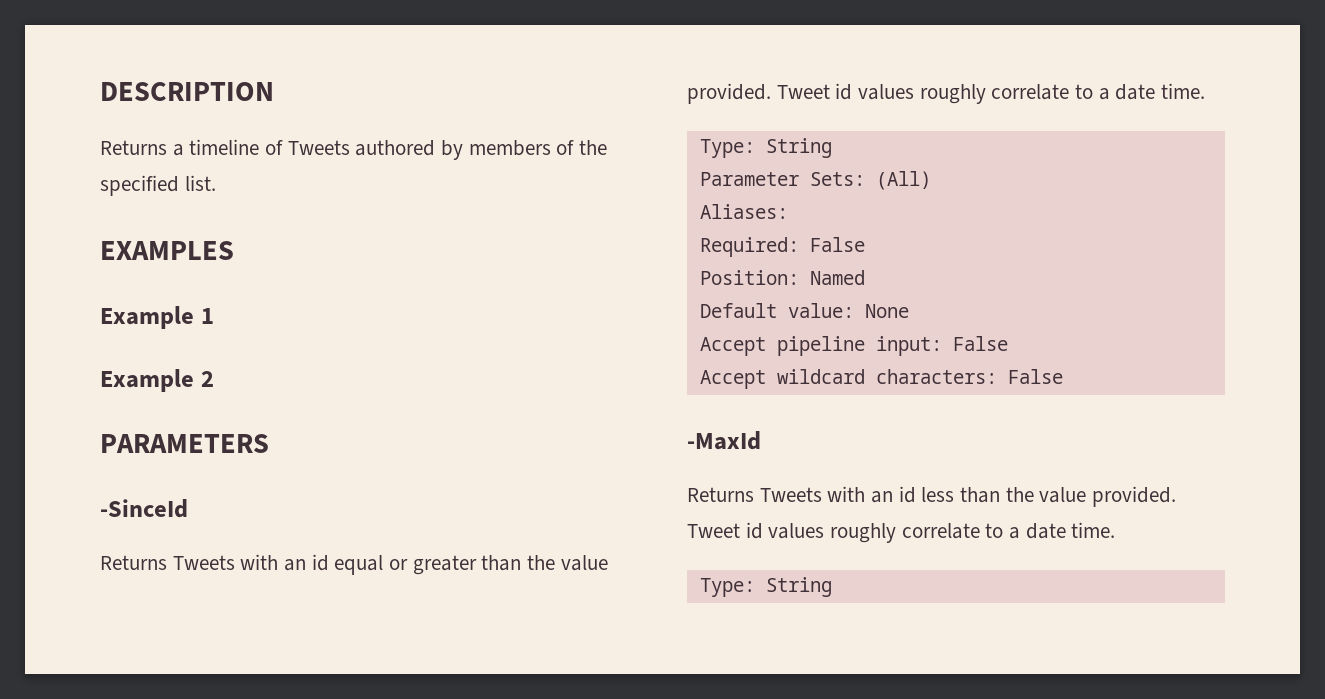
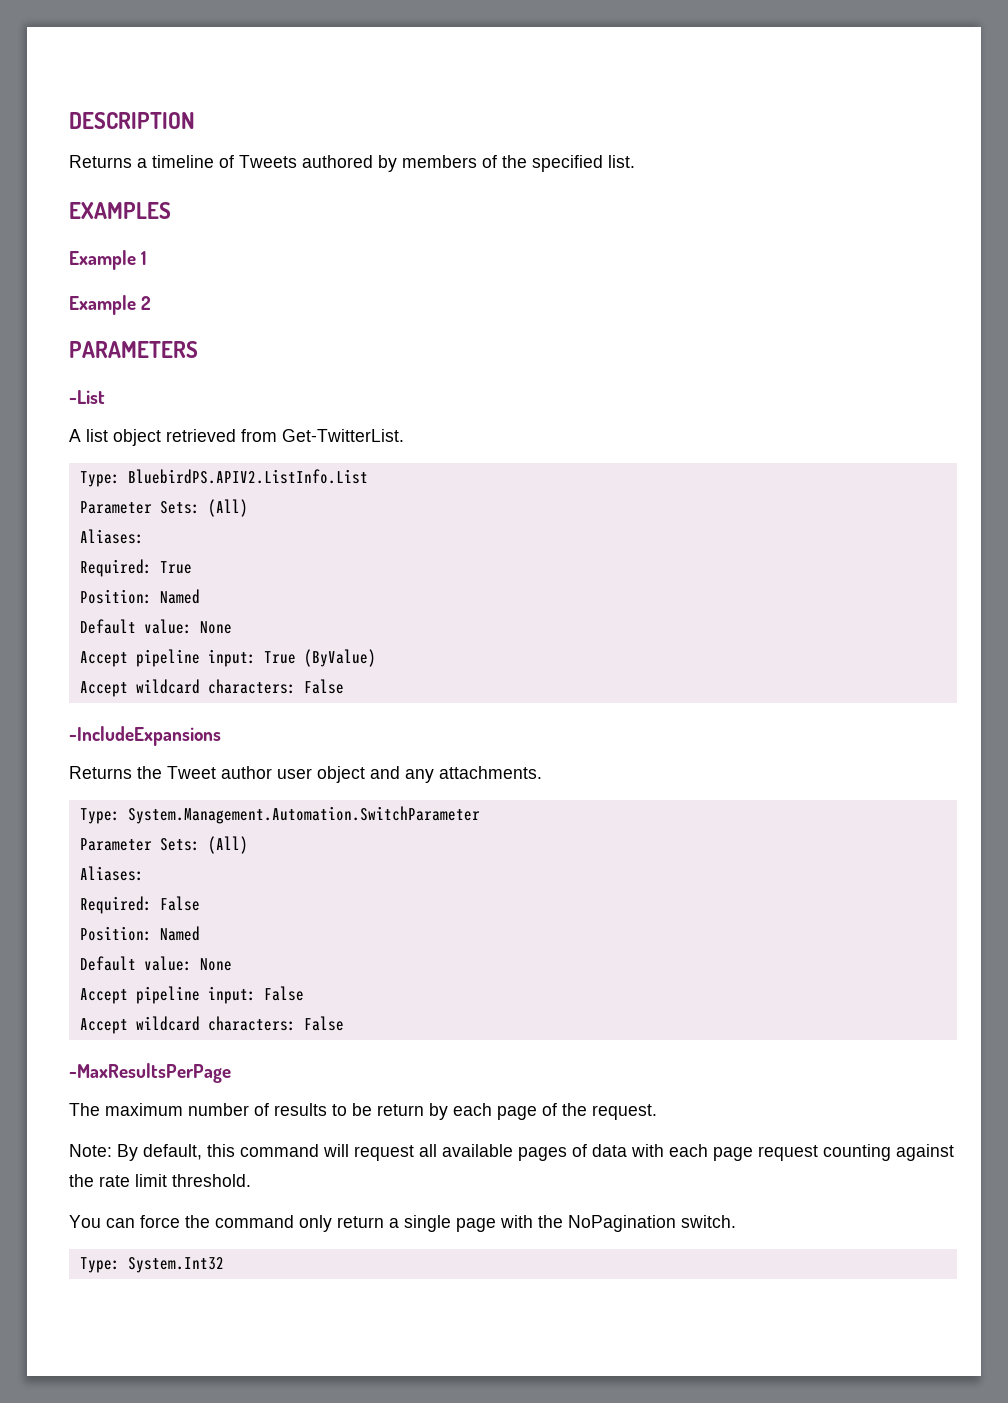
[100,499,188,518] [100,554,608,575] [687,83,1206,104] [699,138,832,158] -SinceId // Returns Tweets with an id equal or greater than the value provided. Tweet id values roughly correlate to a date time. // Type: String -> [69,390,105,404] [69,429,404,446] [79,469,368,487] [79,499,248,517] [79,529,144,544] [79,559,192,577] [79,589,200,604] [79,619,232,634] [79,649,376,667] [79,679,344,697] [69,726,221,746] [69,766,542,783] [79,806,480,824] -List // A list object retrieved from Get-TwitterList. // Type: BluebirdPS.APIV2.ListInfo.List // Parameter Sets: (All) // Aliases: // Required: True // Position: Named // Default value: None // Accept pipeline input: True (ByValue) // Accept wildcard characters: False // -IncludeExpansions // Returns the Tweet author user object and any attachments. // Type: System.Management.Automation.SwitchParameter
[687,431,761,450] [687,486,1177,507] [687,522,1116,543] [699,577,832,597] -MaxId // Returns Tweets with an id less than the value provided. Tweet id values roughly correlate to a date time. // Type: String -> [69,1063,231,1083] [69,1103,657,1120] [69,1144,954,1161] [69,1174,251,1187] [69,1215,736,1232] [79,1257,224,1273] -MaxResultsPerPage // The maximum number of results to be return by each page of the request. // Note: By default, this command will request all available pages of data with each page request counting against the rate limit threshold. // You can force the command only return a single page with the NoPagination switch. // Type: System.Int32

